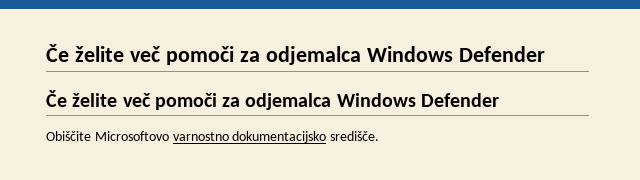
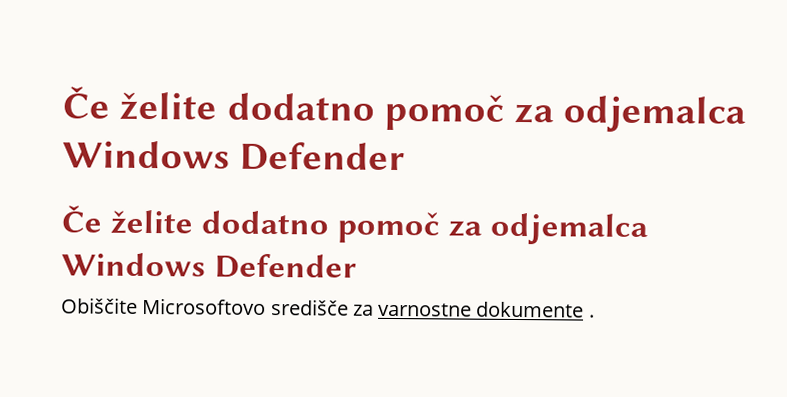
[46,44,234,65] Če želite več pomoči -> [62,86,505,131] Če želite dodatno pomoč
[122,93,217,110] več pomoči -> [200,210,440,244] dodatno pomoč
[172,131,380,143] varnostno dokumentacijsko središče. -> [270,299,595,318] središče za varnostne dokumente .

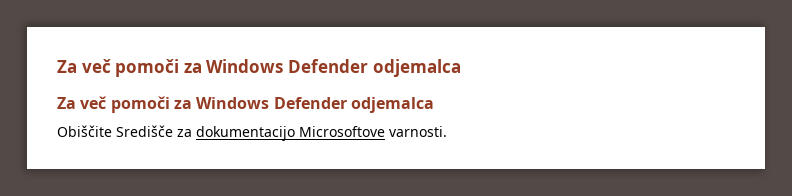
[62,86,746,133] [62,140,406,172] [61,205,648,246] [61,252,357,279] Če želite dodatno pomoč za odjemalca Windows Defender // Če želite dodatno pomoč za odjemalca Windows Defender -> [57,59,461,77] [57,96,434,113] Za več pomoči za Windows Defender odjemalca // Za več pomoči za Windows Defender odjemalca
[142,297,595,318] Microsoftovo središče za varnostne dokumente . -> [116,125,447,141] Središče za dokumentacijo Microsoftove varnosti.

